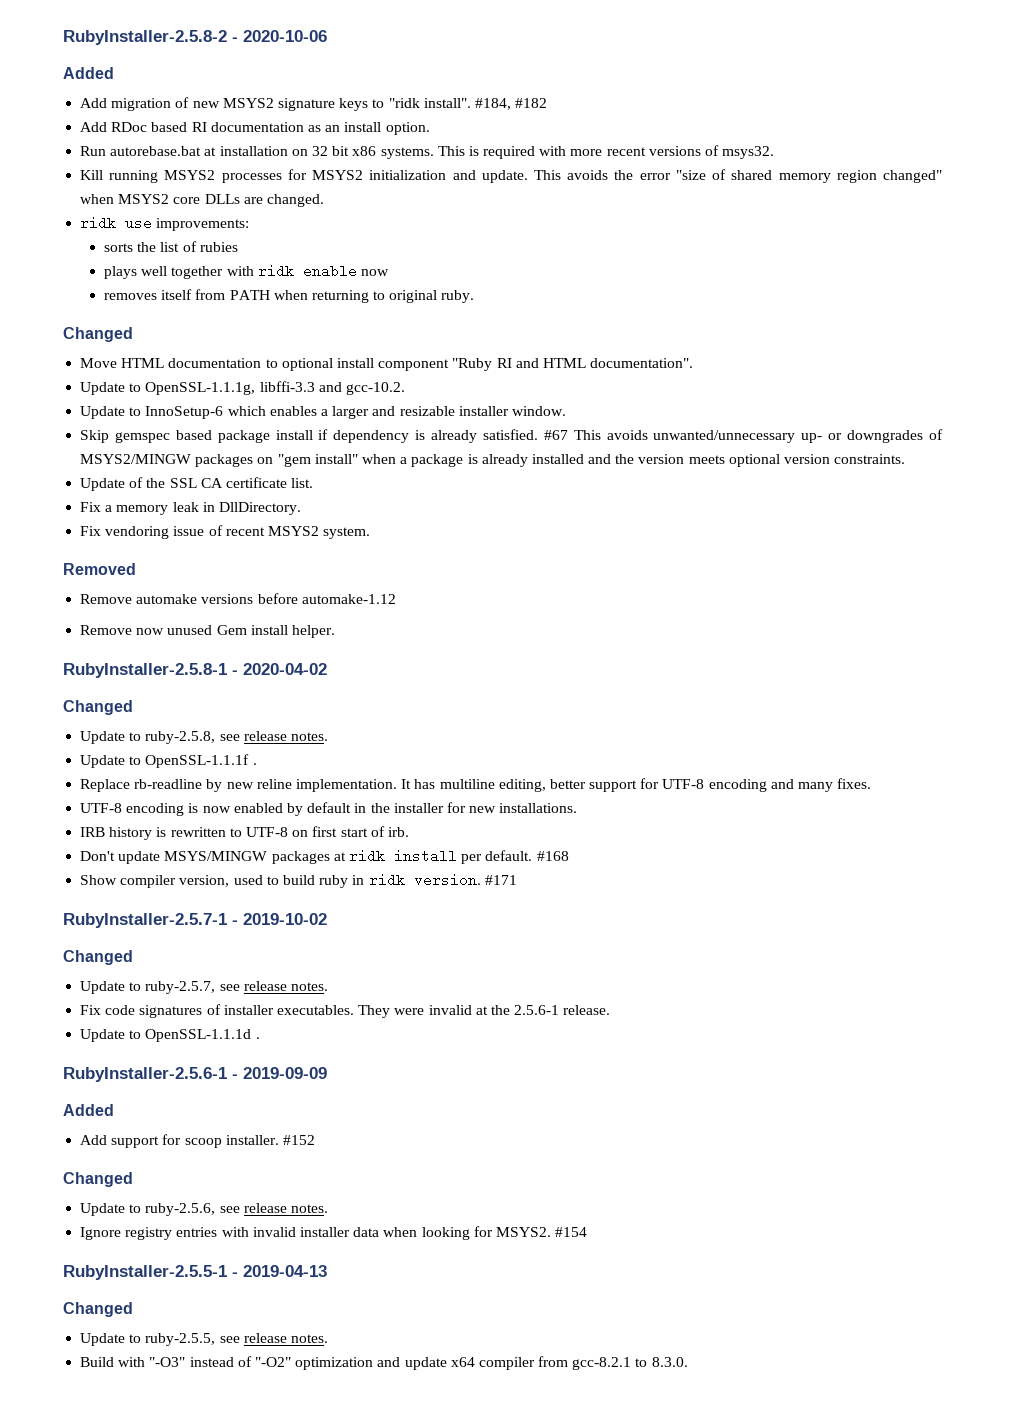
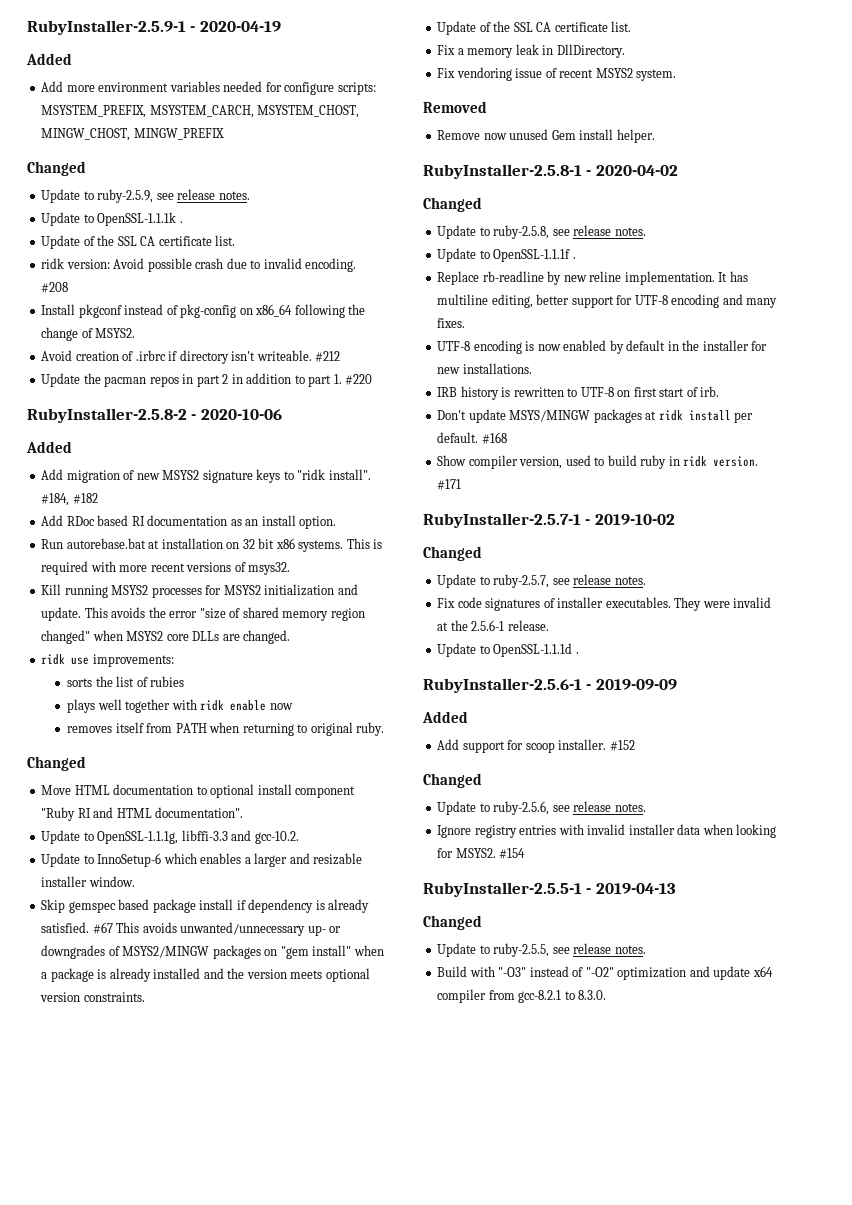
(63, 37) none -> [27,20,281,35] [26,53,72,65] [41,81,376,95] [41,105,360,118] [41,128,224,141] [27,161,86,176] [41,189,250,203] [41,212,183,226] [41,235,236,249] [41,258,357,272] [41,282,69,293] [41,304,366,318] [41,327,136,341] [41,350,341,364] [41,373,373,387] RubyInstaller-2.5.9-1 - 2020-04-19 // Added // Add more environment variables needed for configure scripts: MSYSTEM_PREFIX, MSYSTEM_CARCH, MSYSTEM_CHOST, MINGW_CHOST, MINGW_PREFIX // Changed // Update to ruby-2.5.9, see release notes. // Update to OpenSSL-1.1.1k . // Update of the SSL CA certificate list. // ridk version: Avoid possible crash due to invalid encoding. #208 // Install pkgconf instead of pkg-config on x86_64 following the change of MSYS2. // Avoid creation of .irbrc if directory isn't writeable. #212 // Update the pacman repos in part 2 in addition to part 1. #220 //
[80,593,396,604] // Remove automake versions before automake-1.12 -> (487, 107) none

